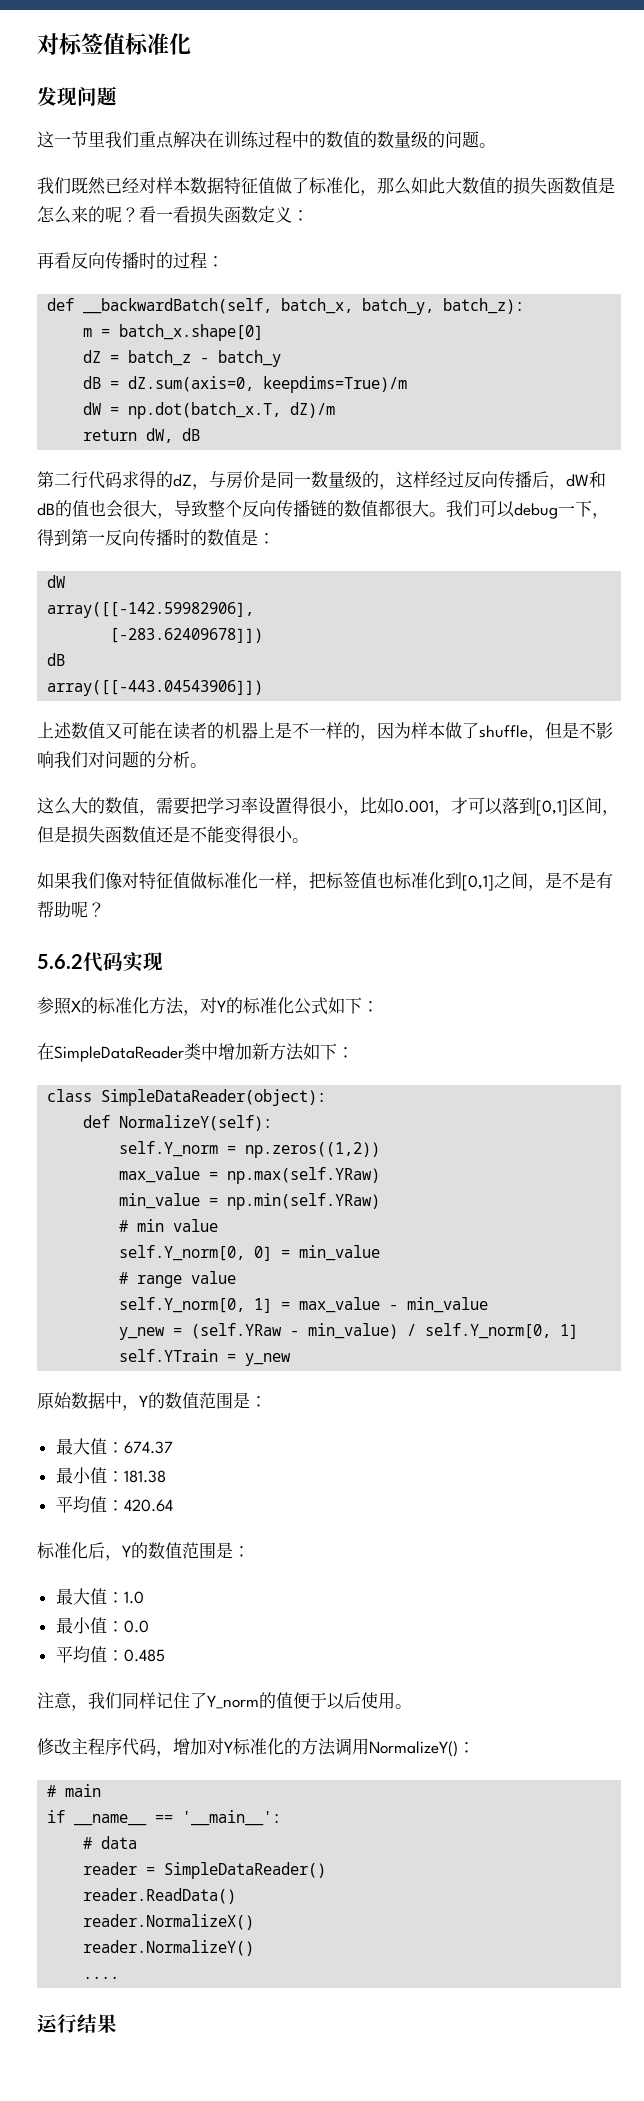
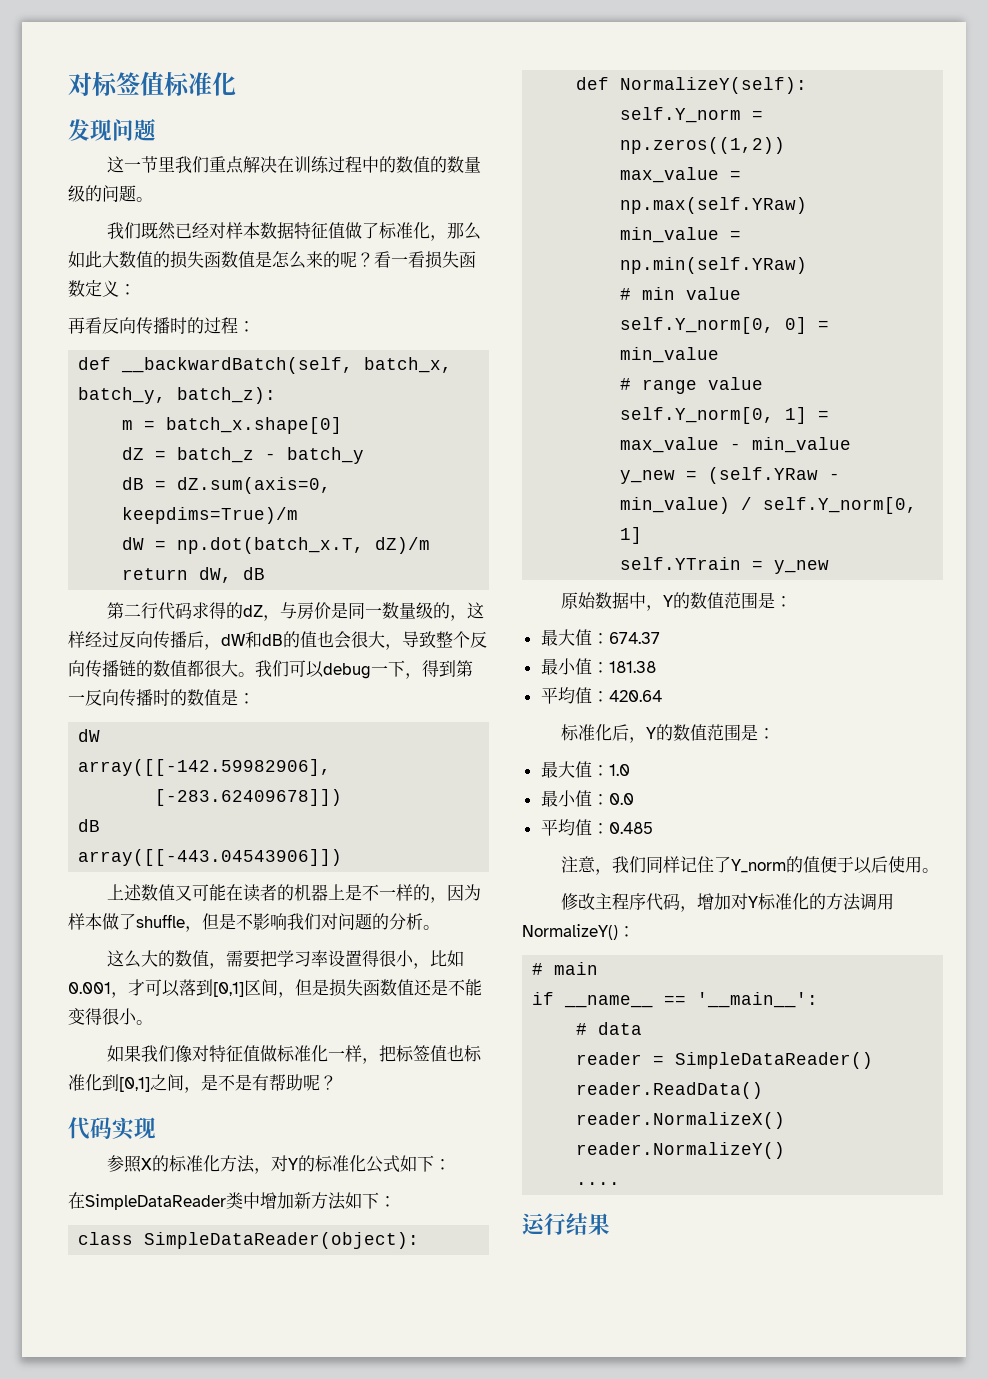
[37,954,83,969] 5.6.2 -> (337, 1082) none

